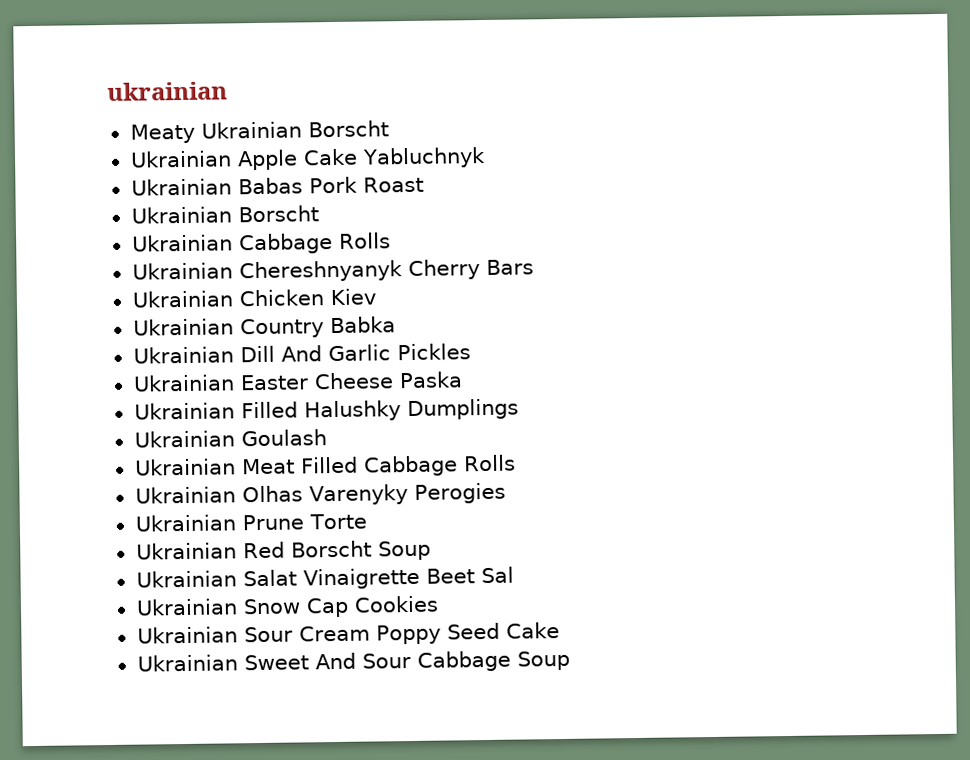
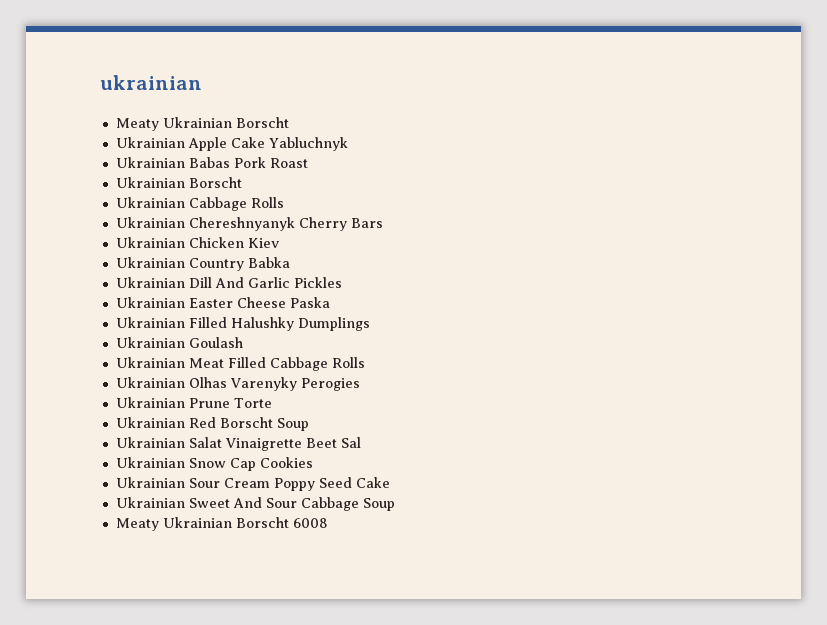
(570, 660) none -> [115,517,328,531] // Meaty Ukrainian Borscht 6008

